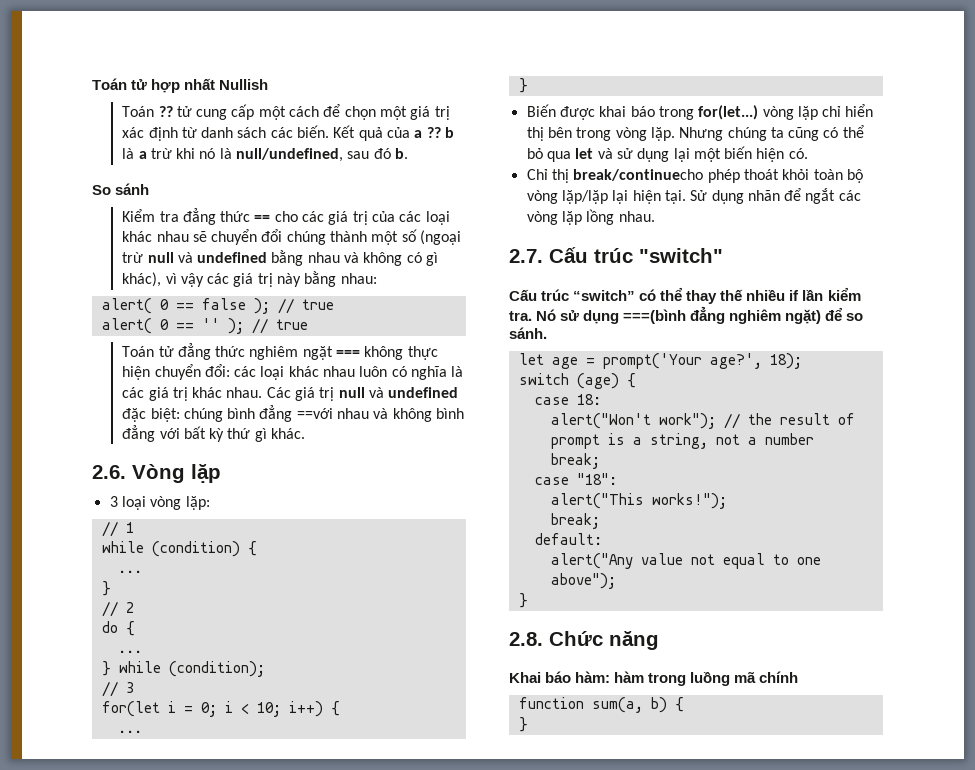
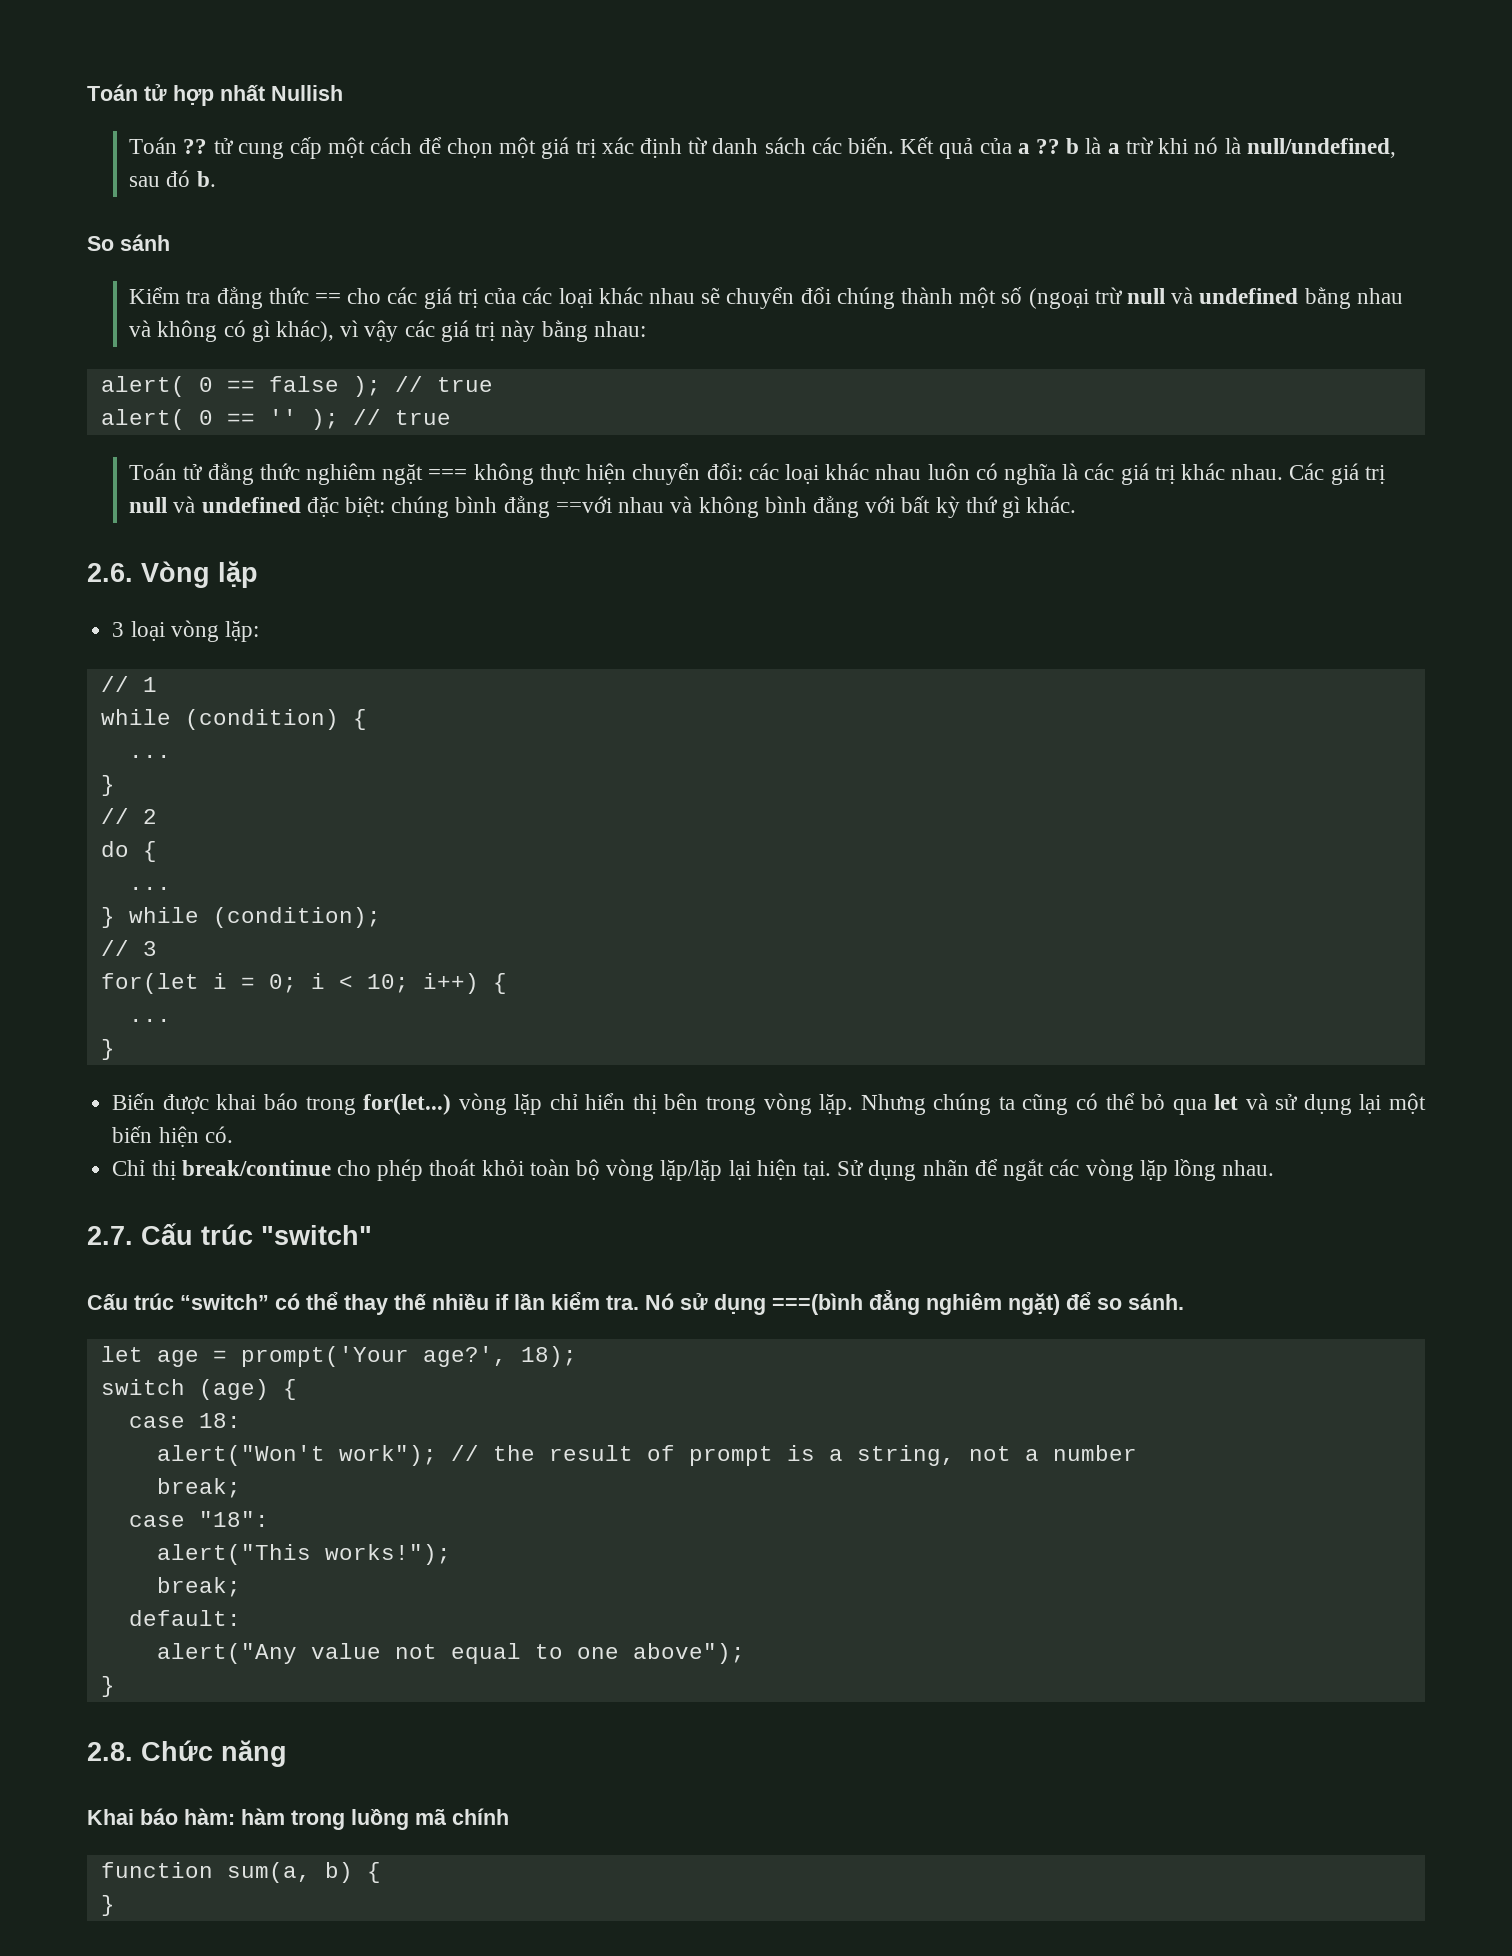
[573,169,704,181] break/continuecho -> [181,1160,371,1176] break/continue cho

